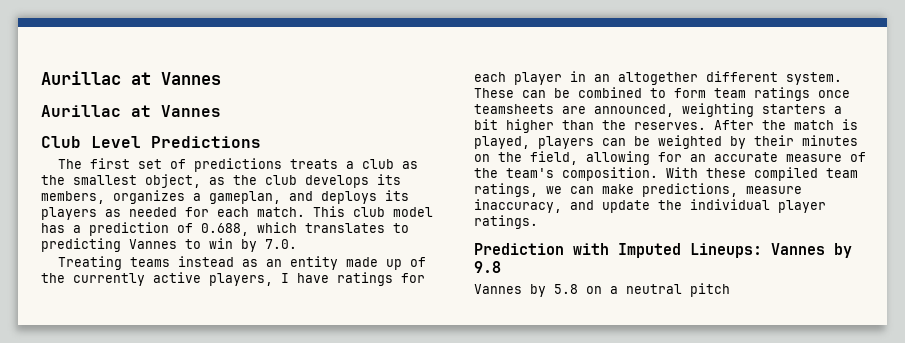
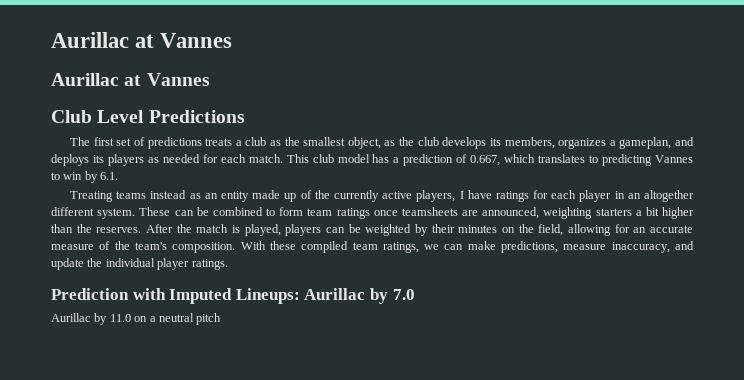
[201,223,249,236] 0.688, -> [470,155,501,166] 0.667,
[265,239,297,249] 7.0. -> [100,172,119,180] 6.1.
[771,243,852,258] [474,261,501,273] [474,284,578,297] Vannes by 9.8 // Vannes by 5.8 -> [304,288,415,304] [51,313,131,325] Aurillac by 7.0 // Aurillac by 11.0

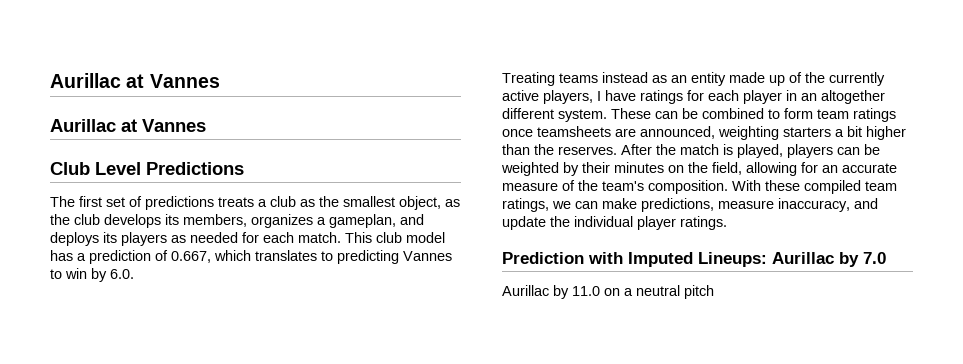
[100,172,119,180] 6.1. -> [110,269,134,279] 6.0.

